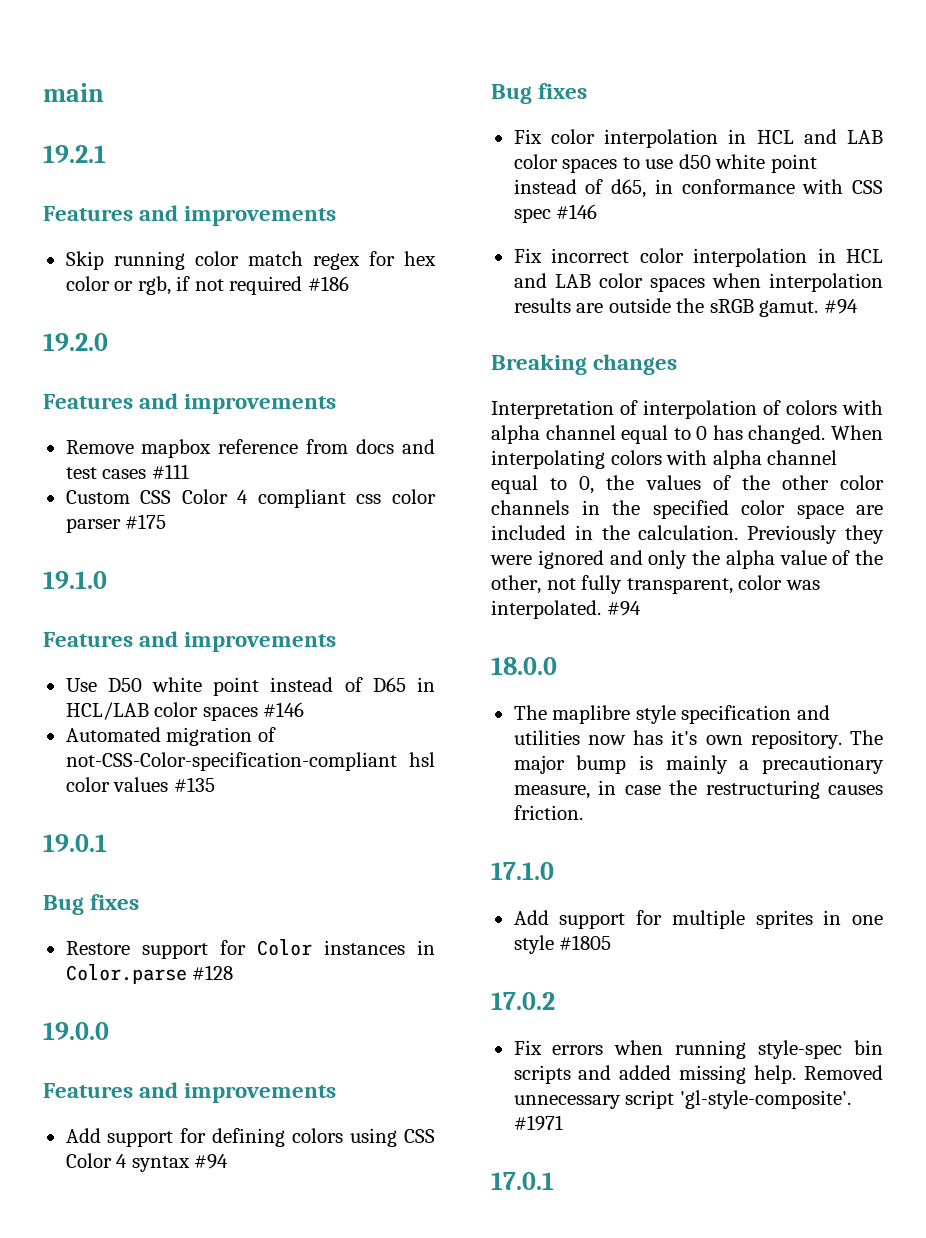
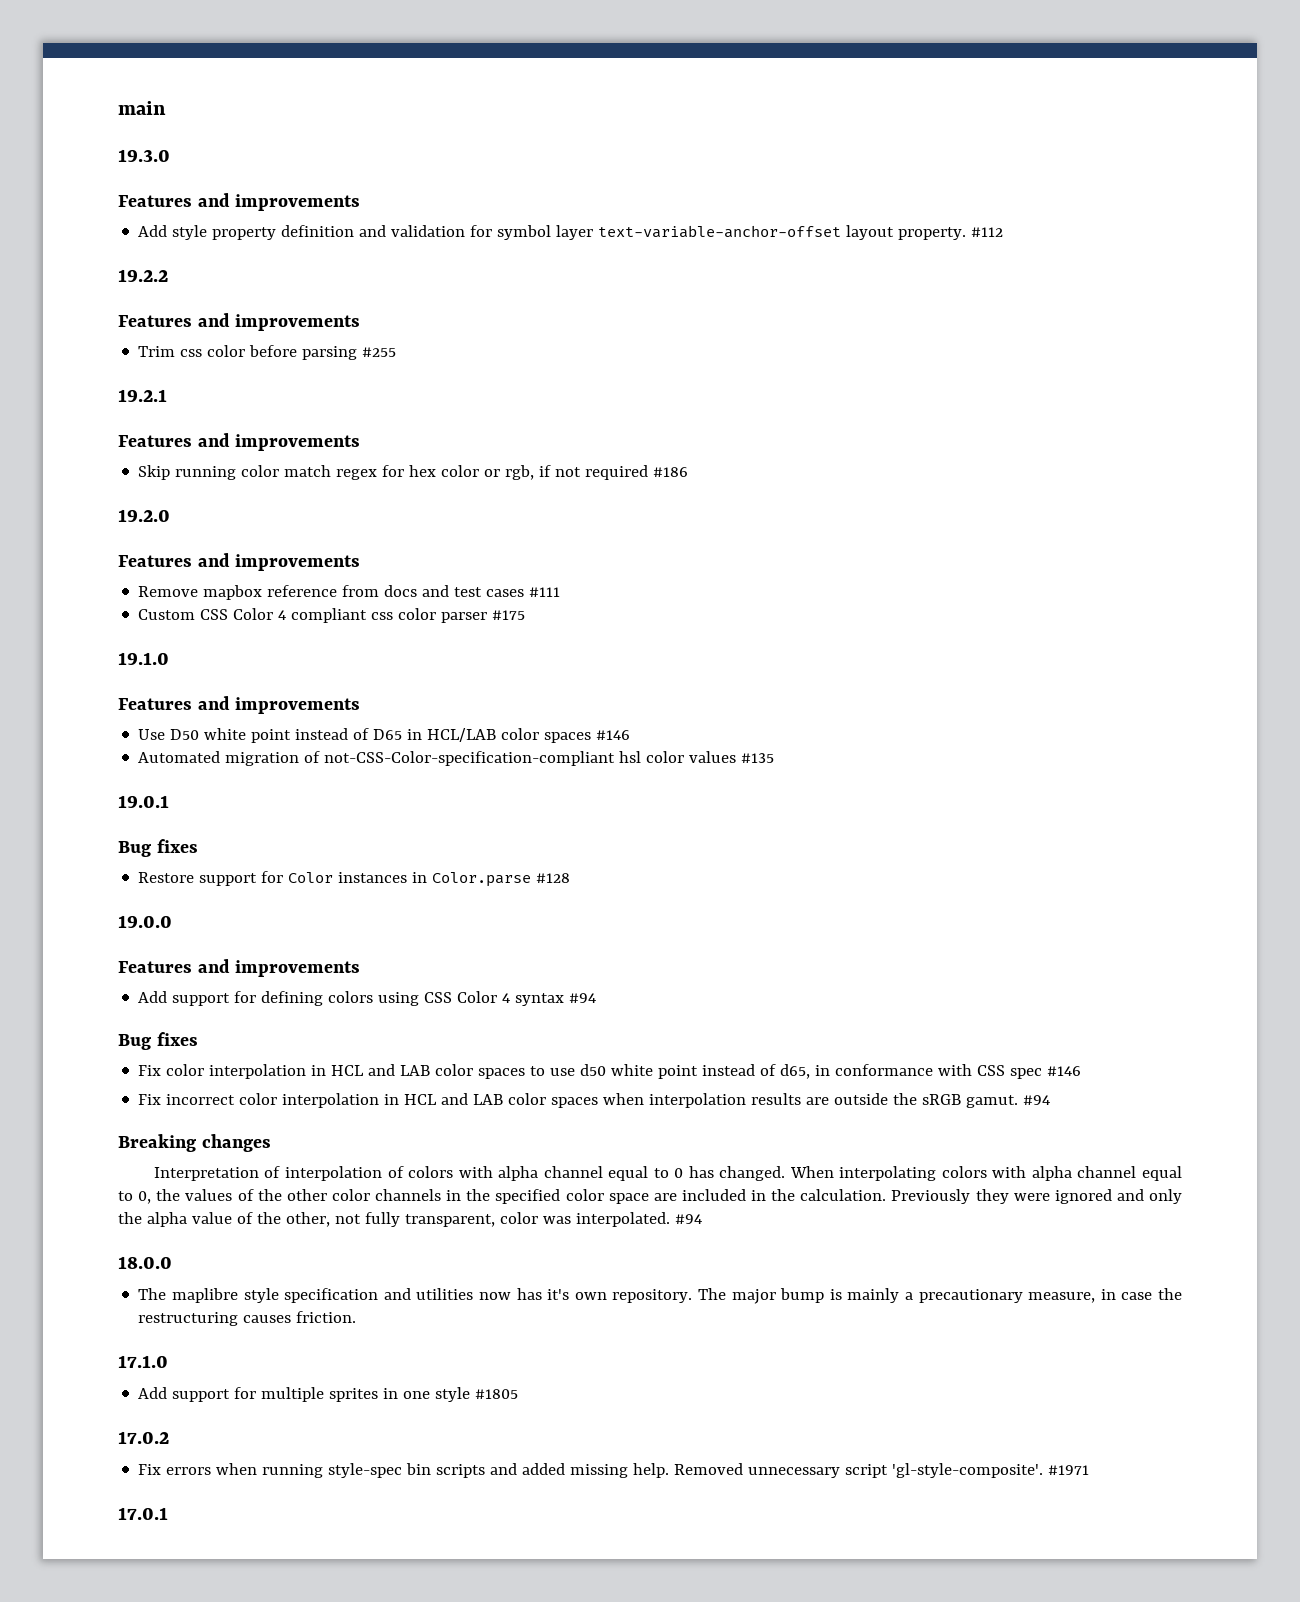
(104, 92) none -> [118,149,170,162] [118,193,361,211] [138,225,1004,240] [118,269,168,282] [118,313,361,331] [138,345,397,360] // 19.3.0 // Features and improvements // Add style property definition and validation for symbol layer text-variable-anchor-offset layout property. #112 // 19.2.2 // Features and improvements // Trim css color before parsing #255

